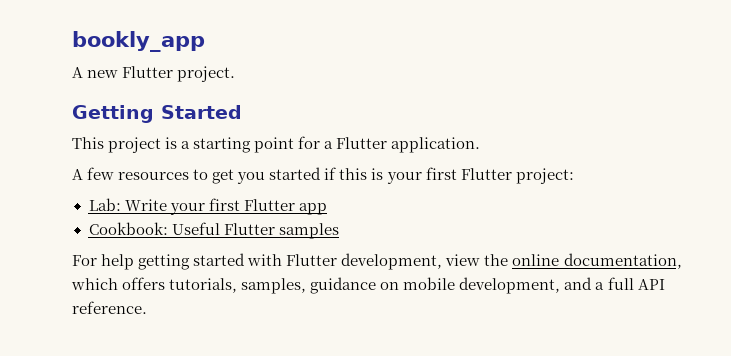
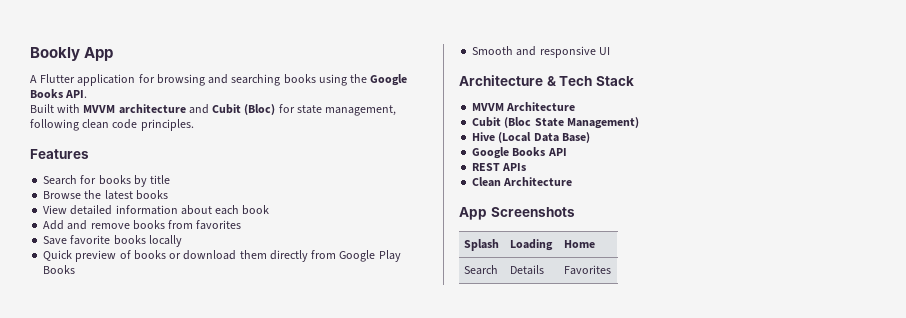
[72,31,205,52] [72,66,236,82] [72,105,242,123] [72,136,481,153] [72,167,574,184] [88,198,327,215] [88,222,339,239] [72,253,682,270] [71,277,665,294] [72,301,147,314] bookly_app // A new Flutter project. // Getting Started // This project is a starting point for a Flutter application. // A few resources to get you started if this is your first Flutter project: // Lab: Write your first Flutter app // Cookbook: Useful Flutter samples // For help getting started with Flutter development, view the online documentation, which offers tutorials, samples, guidance on mobile development, and a full API reference. -> [30,47,114,61] [30,74,408,86] [30,89,88,98] [30,104,397,116] [30,119,194,131] [30,149,89,159] [43,175,171,187] [43,190,168,200] [43,205,270,215] [43,220,242,230] [43,235,182,247] [43,250,401,262] [43,265,76,274] [472,46,610,58] [459,75,634,86] [472,102,576,111] [472,117,639,129] [472,132,590,143] [472,147,567,159] [472,163,527,171] [472,177,573,187] [459,207,575,220] [464,239,500,251] [510,239,554,251] [564,240,596,248] [464,265,499,275] [510,265,545,275] [564,265,612,275] Bookly App // A Flutter application for browsing and searching books using the Google Books API. // Built with MVVM architecture and Cubit (Bloc) for state management, following clean code principles. // Features // Search for books by title // Browse the latest books // View detailed information about each book // Add and remove books from favorites // Save favorite books locally // Quick preview of books or download them directly from Google Play Books // Smooth and responsive UI // Architecture & Tech Stack // MVVM Architecture // Cubit (Bloc State Management) // Hive (Local Data Base) // Google Books API // REST APIs // Clean Architecture // App Screenshots // Splash | Loading | Home // Search | Details | Favorites

